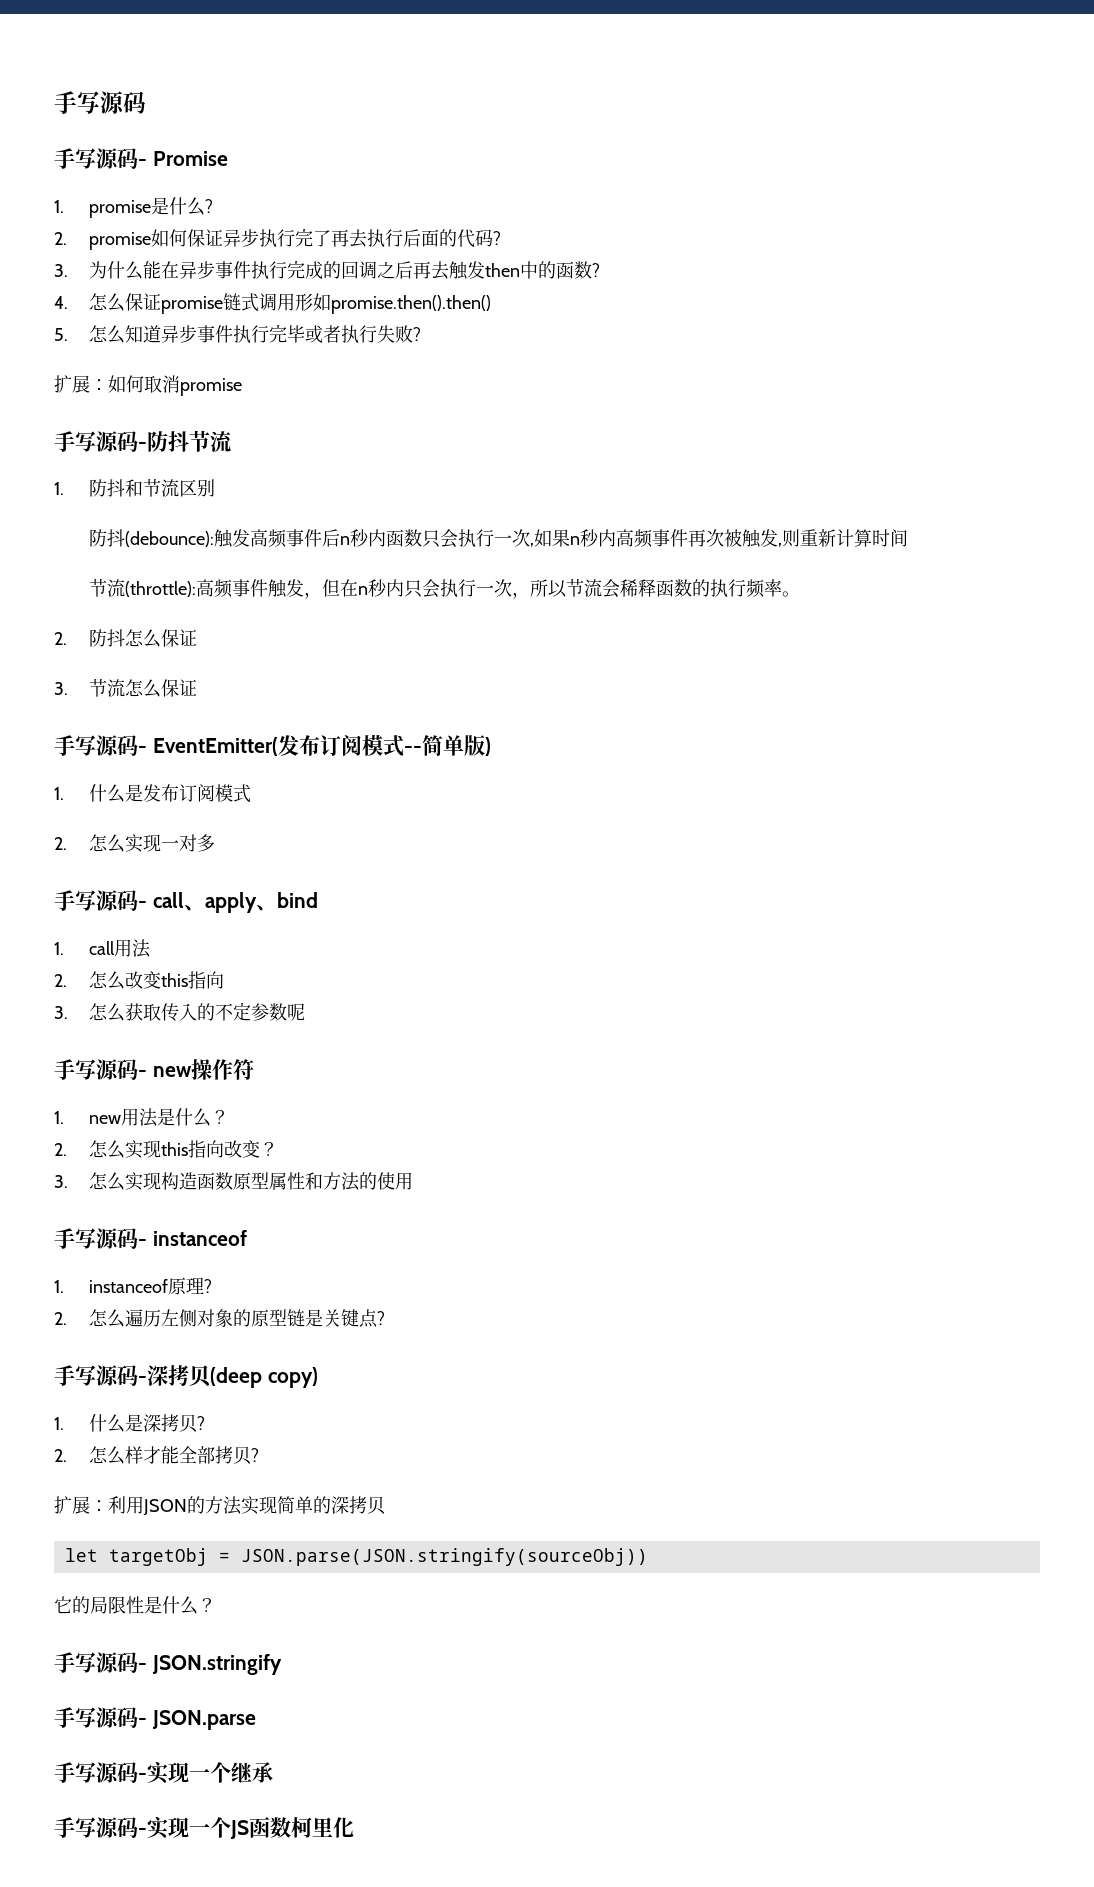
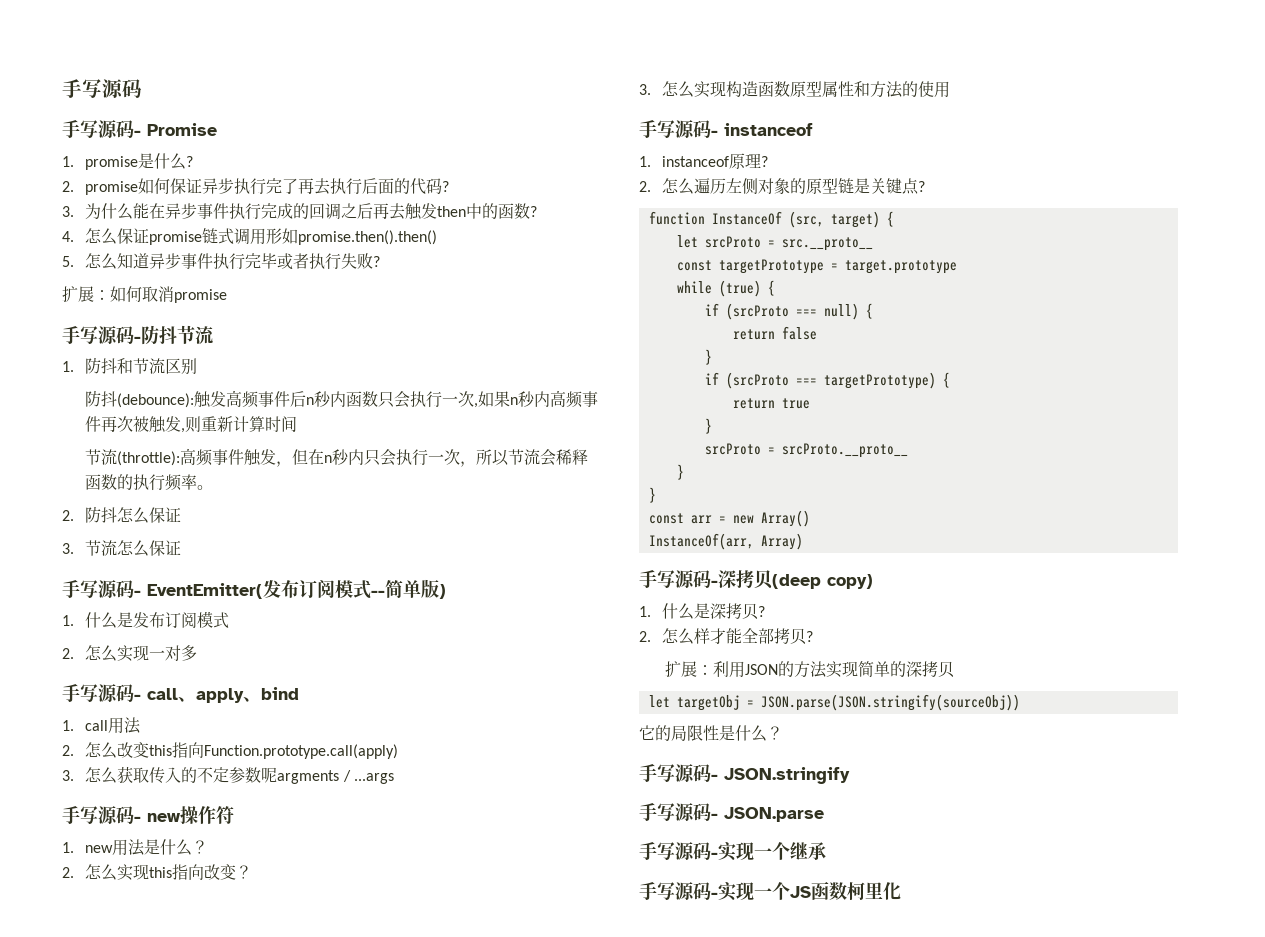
(224, 980) none -> [204,744,399,759] Function.prototype.call(apply)
(305, 1012) none -> [277,770,395,784] argments / ...args
(385, 1318) none -> [648,211,894,228] [676,235,873,251] [676,259,957,274] [676,280,775,297] [704,303,873,320] [732,326,817,340] [704,349,712,365] [704,372,950,389] [732,398,810,409] [704,418,712,434] [704,443,908,458] [676,464,684,480] [648,487,656,503] [648,510,810,527] [648,533,803,550] // function InstanceOf (src, target) { // let srcProto = src.__proto__ // const targetPrototype = target.prototype // while (true) { // if (srcProto === null) { // return false // } // if (srcProto === targetPrototype) { // return true // } // srcProto = srcProto.__proto__ // } // } // const arr = new Array() // InstanceOf(arr, Array)

